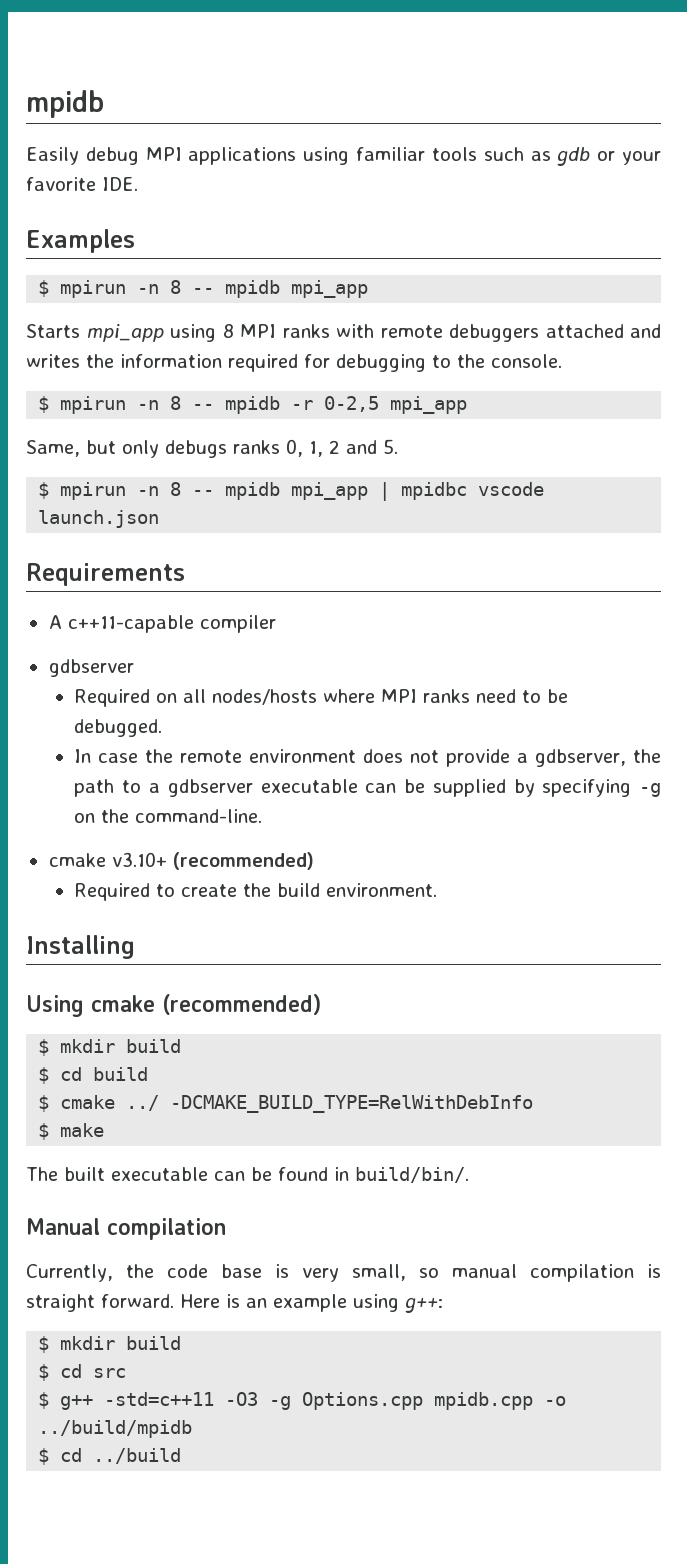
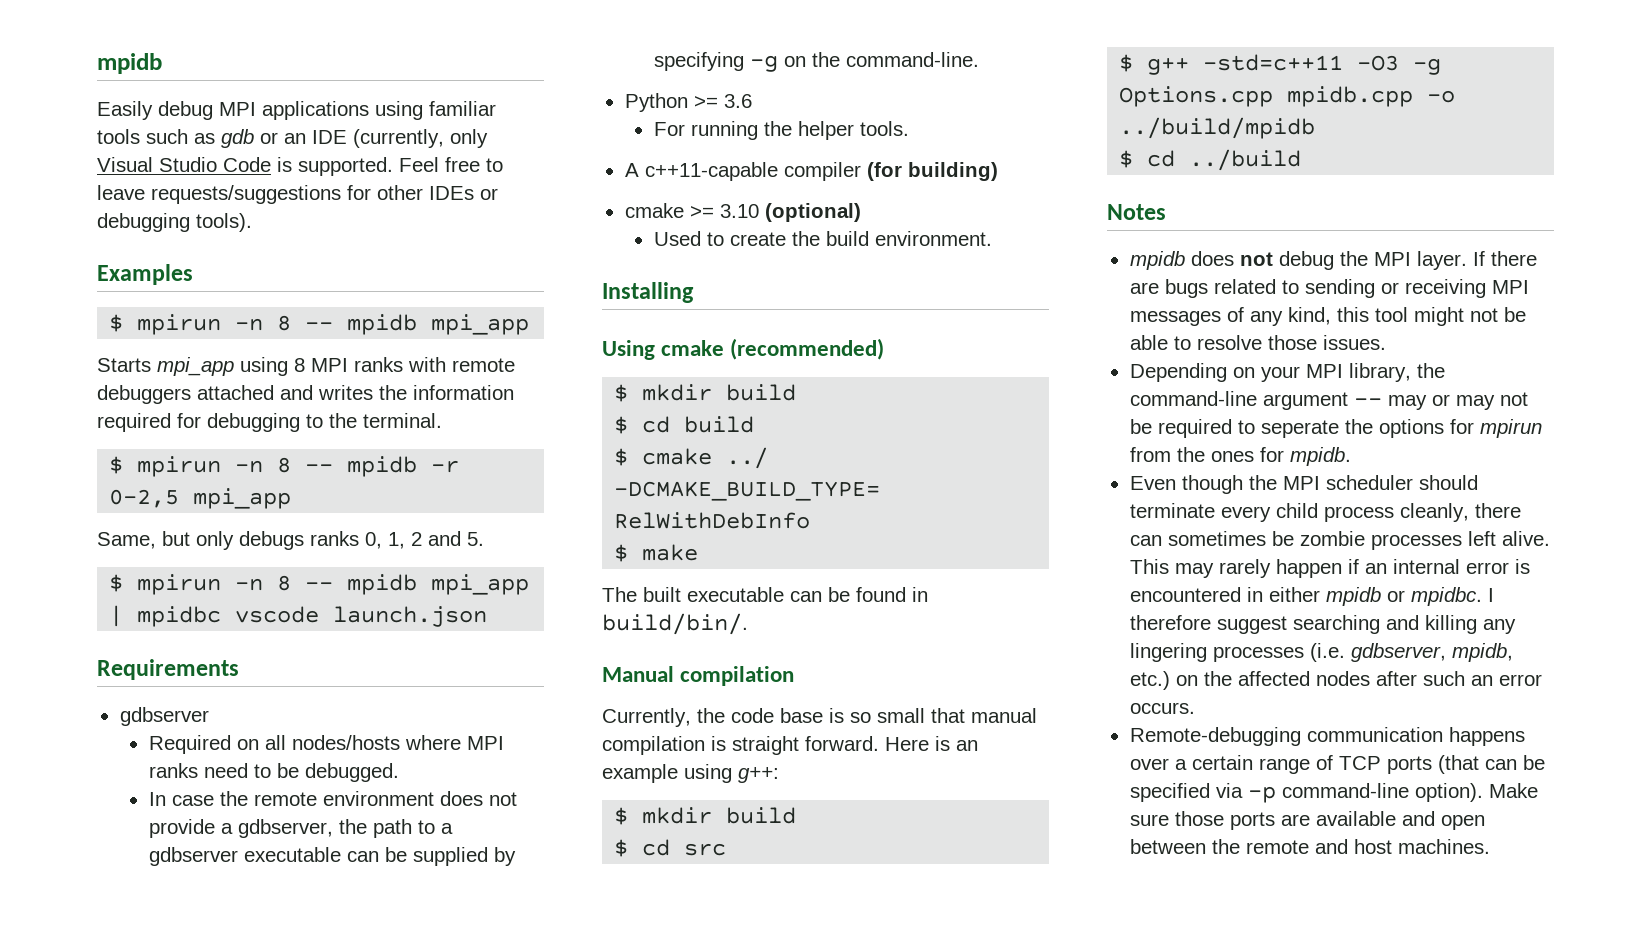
[622,151,662,165] [26,177,138,191] your favorite IDE. -> [284,129,488,148] [97,157,503,176] [97,185,498,204] [97,213,252,232] an IDE (currently, only Visual Studio Code is supported. Feel free to leave requests/suggestions for other IDEs or debugging tools).
[491,354,562,368] console. -> [363,413,442,428] terminal.
[48,615,276,633] // A c++11-capable compiler -> (239, 669) none
[48,852,314,870] [74,883,151,901] cmake v3.10+ (recommended) // Required -> [624,93,752,112] [653,121,909,140] [624,162,998,181] [624,203,861,222] [653,231,701,246] Python >= 3.6 // For running the helper tools. // A c++11-capable compiler (for building) // cmake >= 3.10 (optional) // Used
[302,1264,439,1282] very small, so -> [850,708,965,723] so small that
(182, 1456) none -> [1107,204,1166,220] [1129,251,1537,270] [1129,279,1529,298] [1129,307,1526,326] [1129,335,1386,350] [1129,363,1445,382] [1129,391,1528,410] [1129,419,1542,438] [1129,447,1351,466] [1129,475,1478,494] [1129,503,1521,522] [1129,531,1550,550] [1129,559,1530,578] [1129,587,1494,606] [1129,615,1516,634] [1129,643,1513,662] [1129,671,1542,690] [1129,702,1195,714] [1129,727,1525,746] [1129,755,1545,774] [1129,783,1538,803] [1129,811,1485,830] [1129,839,1490,854] // Notes // mpidb does not debug the MPI layer. If there are bugs related to sending or receiving MPI messages of any kind, this tool might not be able to resolve those issues. // Depending on your MPI library, the command-line argument -- may or may not be required to seperate the options for mpirun from the ones for mpidb. // Even though the MPI scheduler should terminate every child process cleanly, there can sometimes be zombie processes left alive. This may rarely happen if an internal error is encountered in either mpidb or mpidbc. I therefore suggest searching and killing any lingering processes (i.e. gdbserver, mpidb, etc.) on the affected nodes after such an error occurs. // Remote-debugging communication happens over a certain range of TCP ports (that can be specified via -p command-line option). Make sure those ports are available and open between the remote and host machines.

